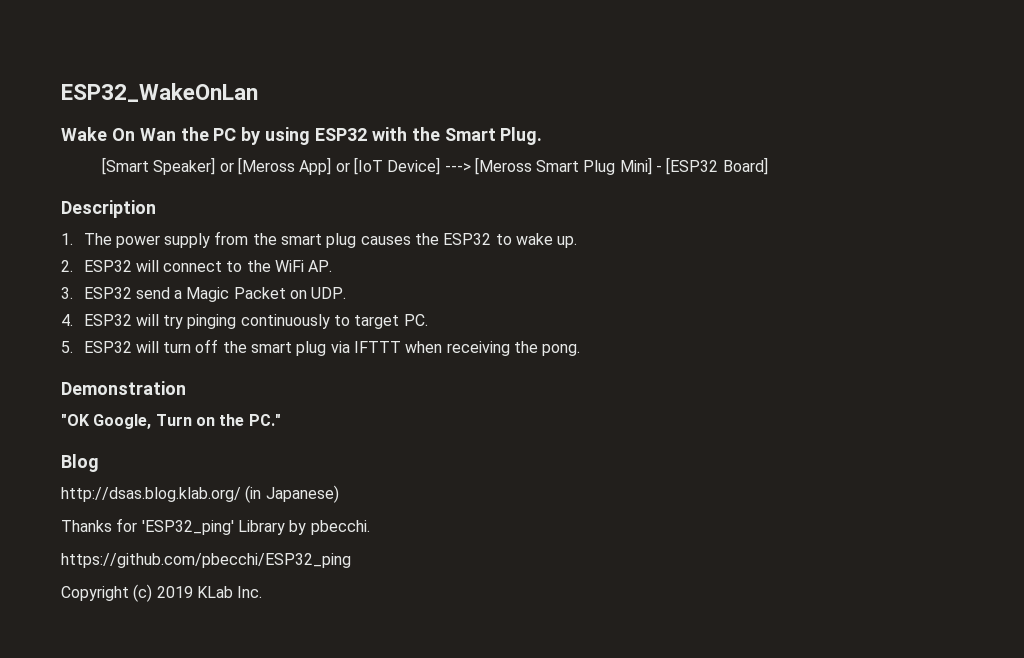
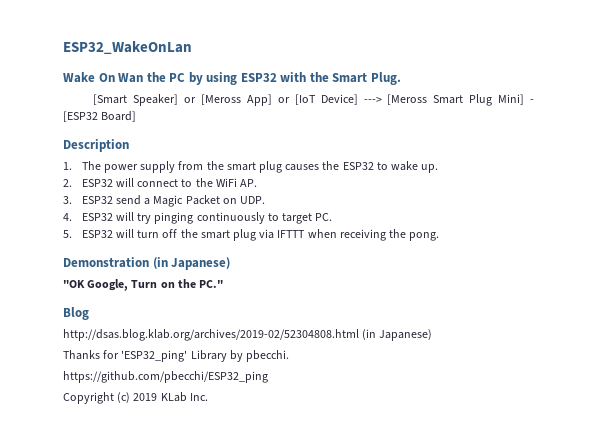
(186, 388) none -> [152,257,231,270] (in Japanese)
[61,487,241,502] http://dsas.blog.klab.org/ -> [63,329,359,341] http://dsas.blog.klab.org/archives/2019-02/52304808.html

